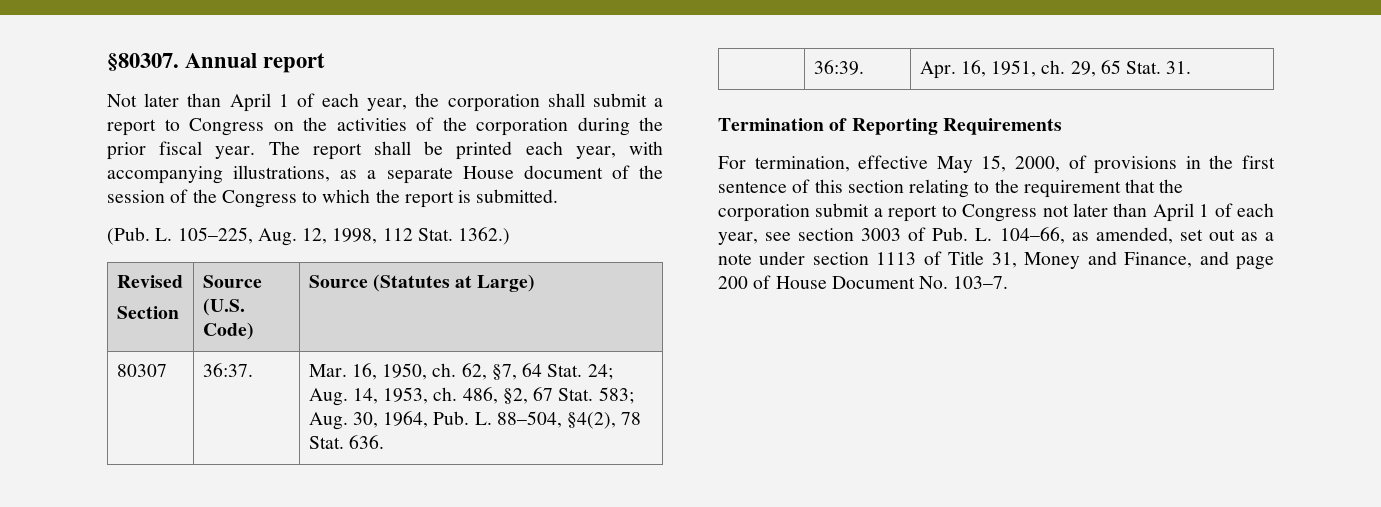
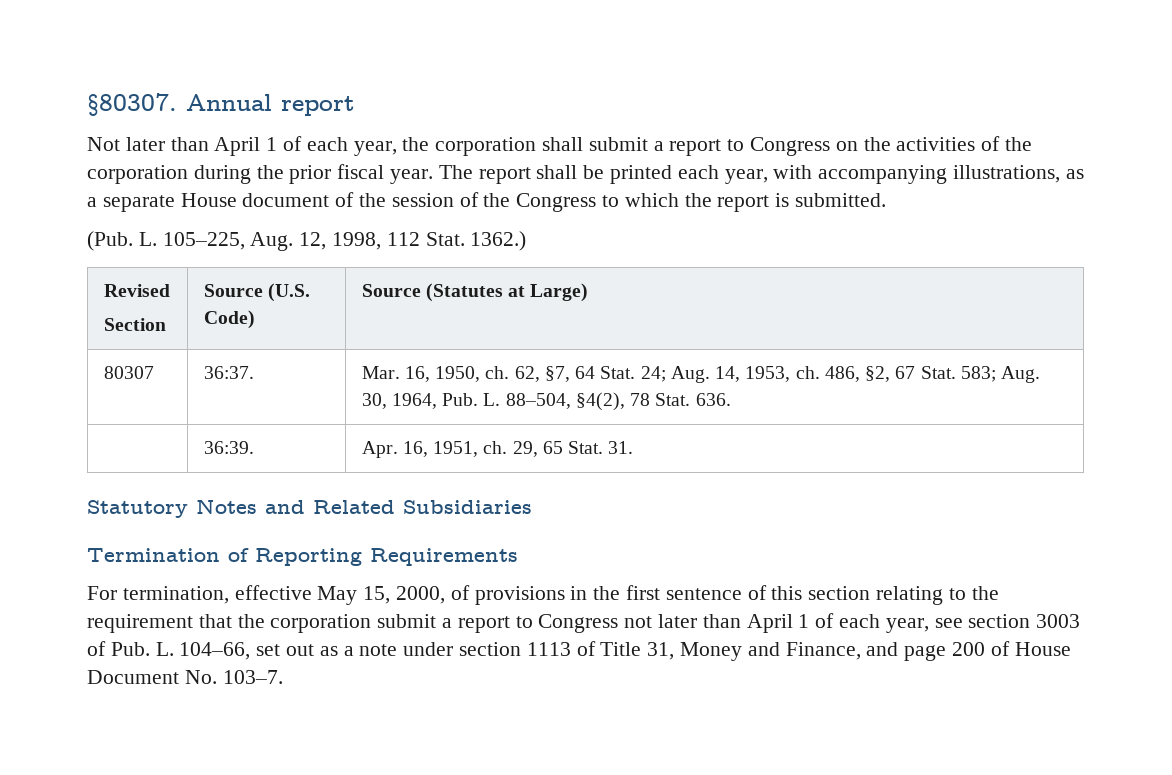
(1192, 67) none -> [87,499,532,518] // Statutory Notes and Related Subsidiaries
[1071,227,1173,244] as amended, -> (251, 651) none

